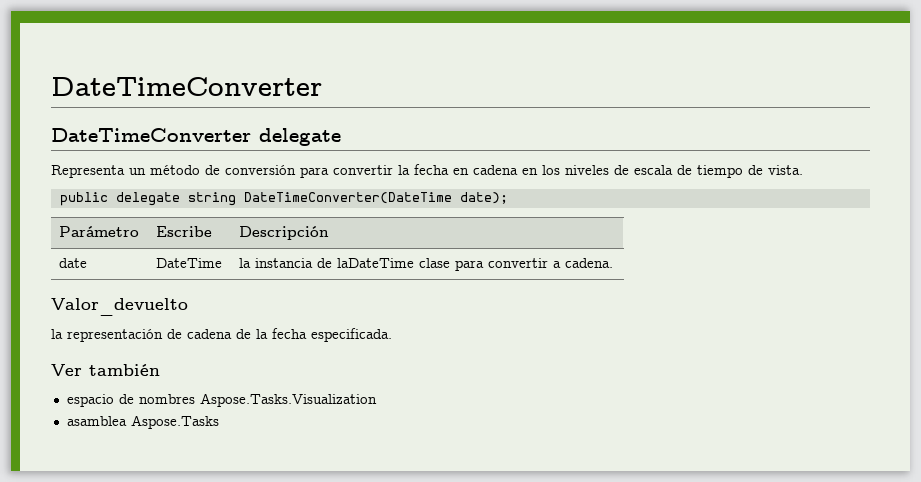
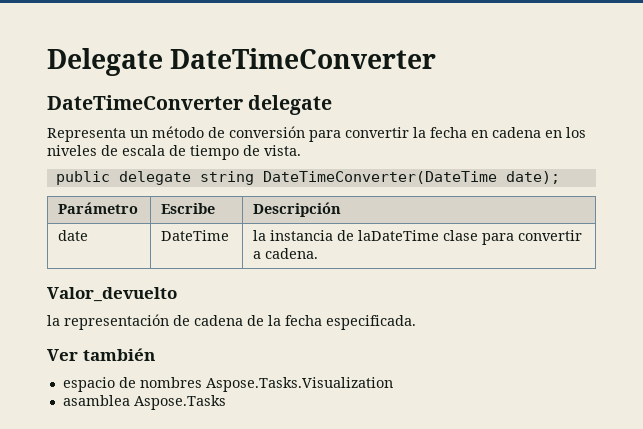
(51, 86) none -> [47,48,163,76] Delegate

